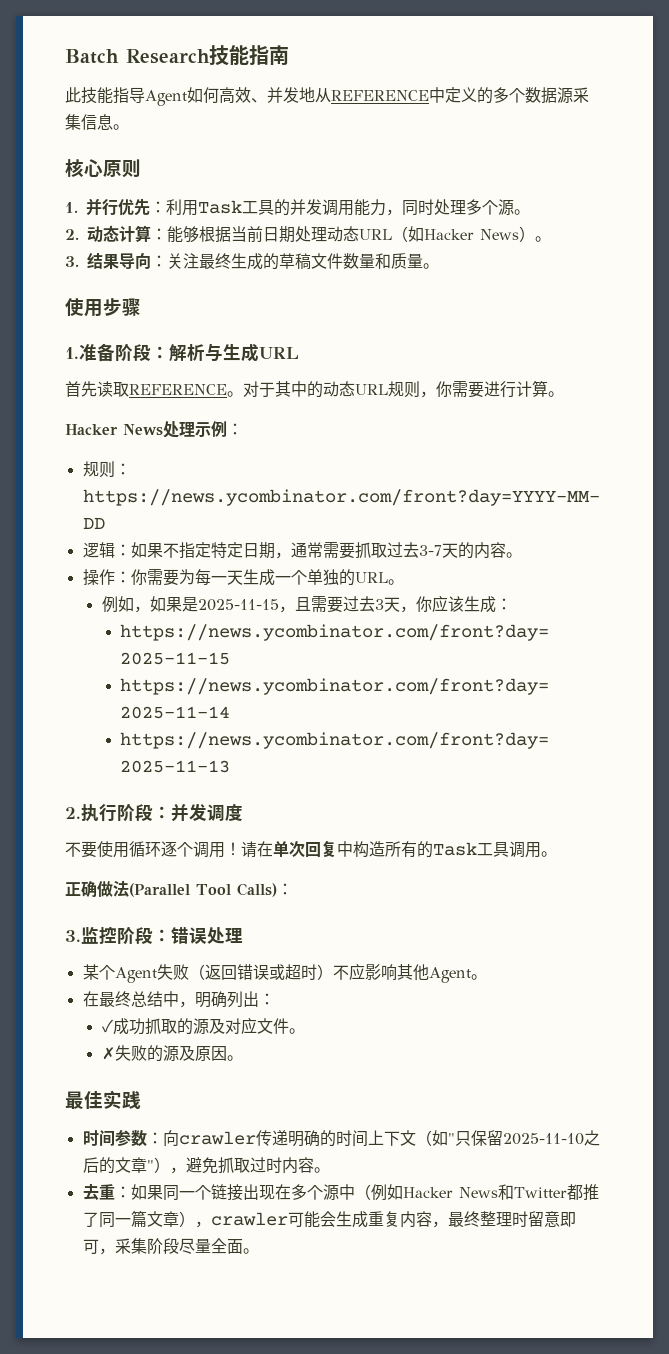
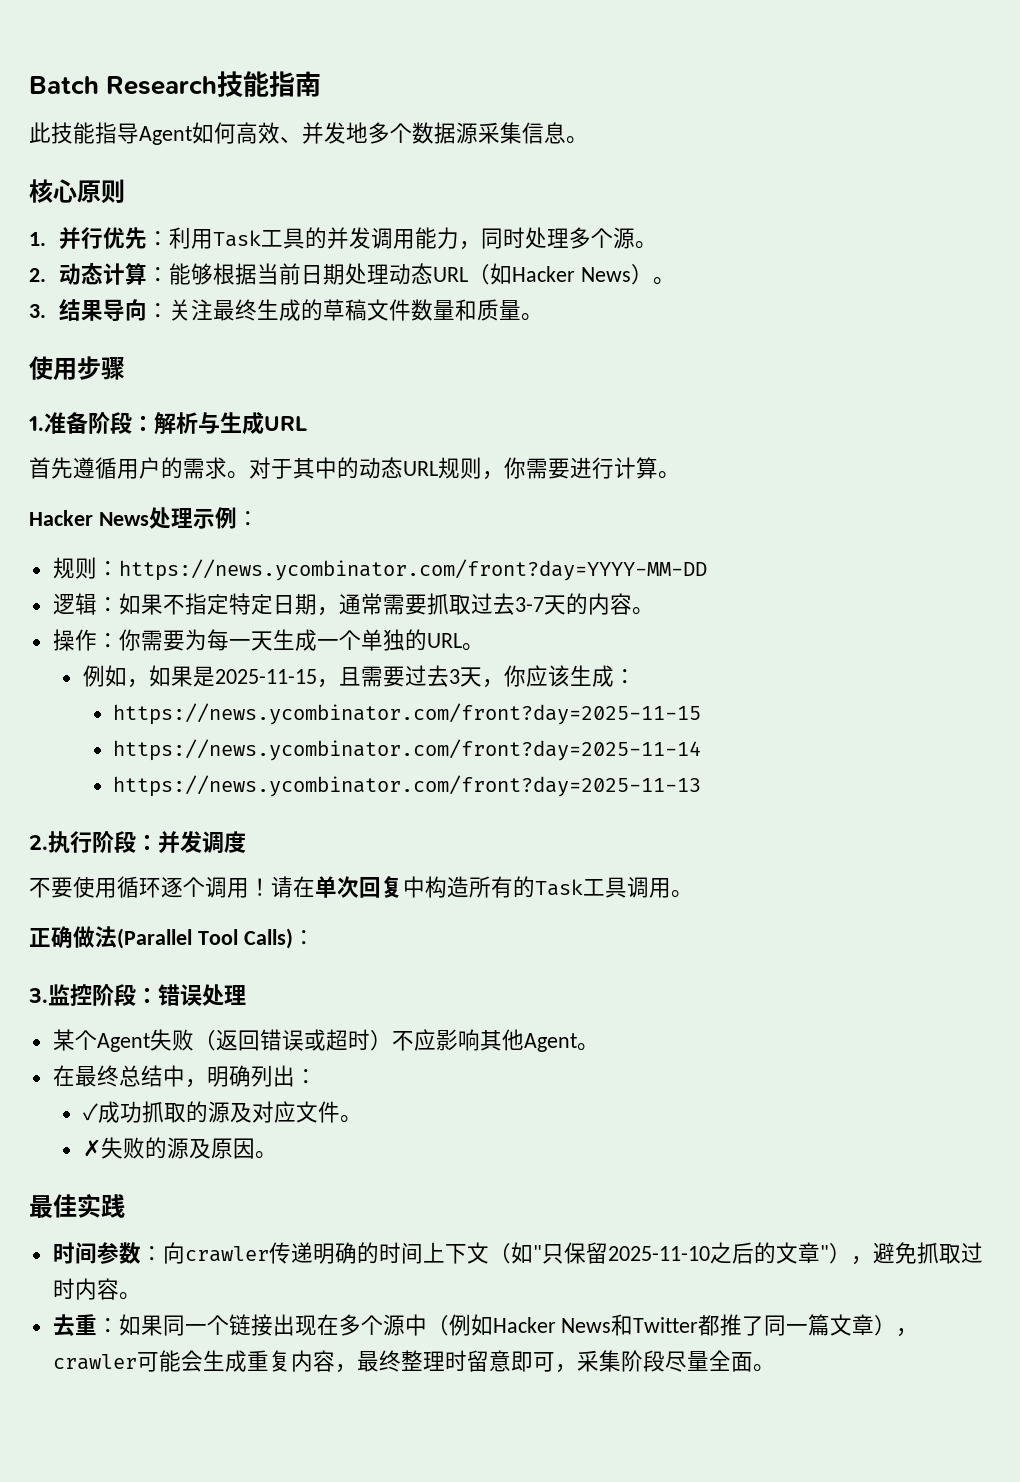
[315,87,493,104] 从REFERENCE中定义的 -> (368, 132) none
[97,381,227,397] 读取REFERENCE -> [73,457,227,479] 遵循用户的需求

